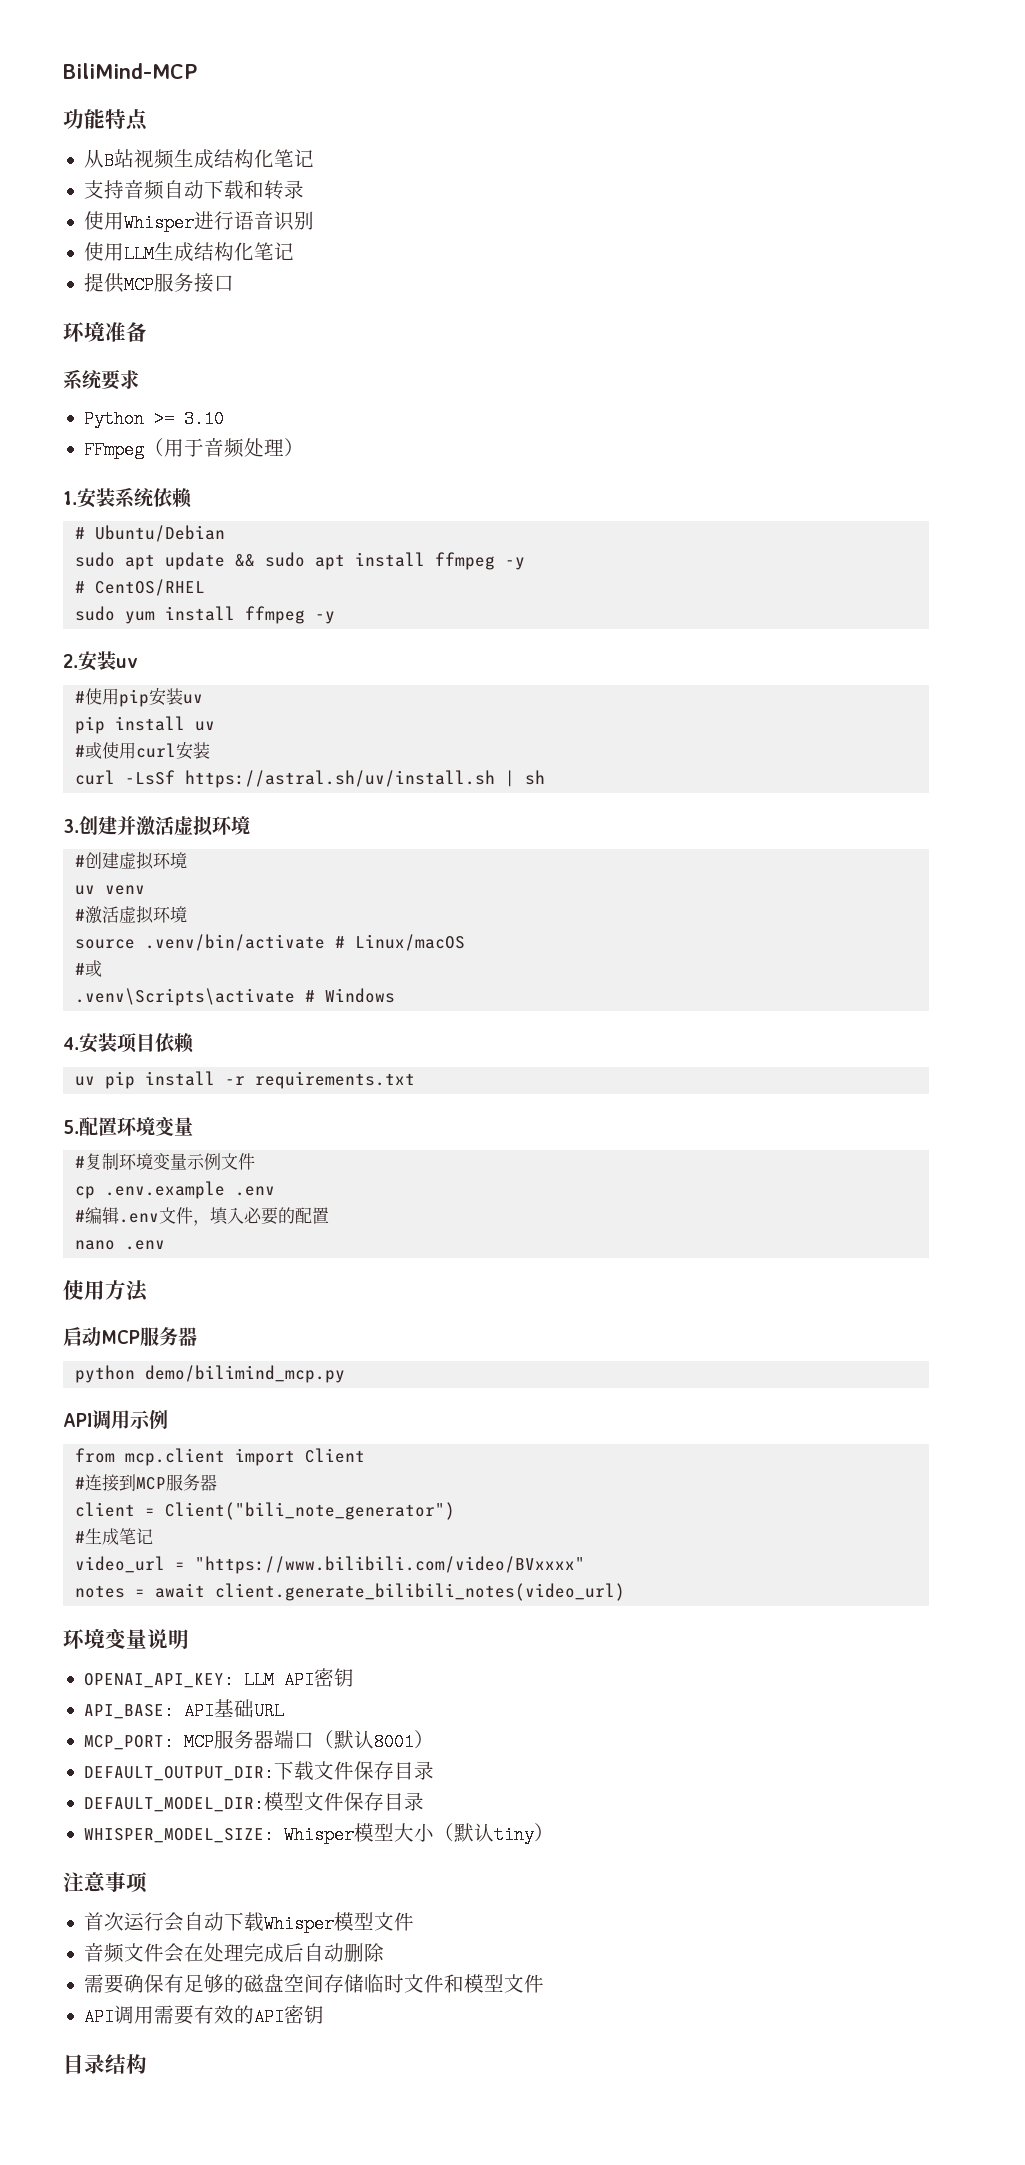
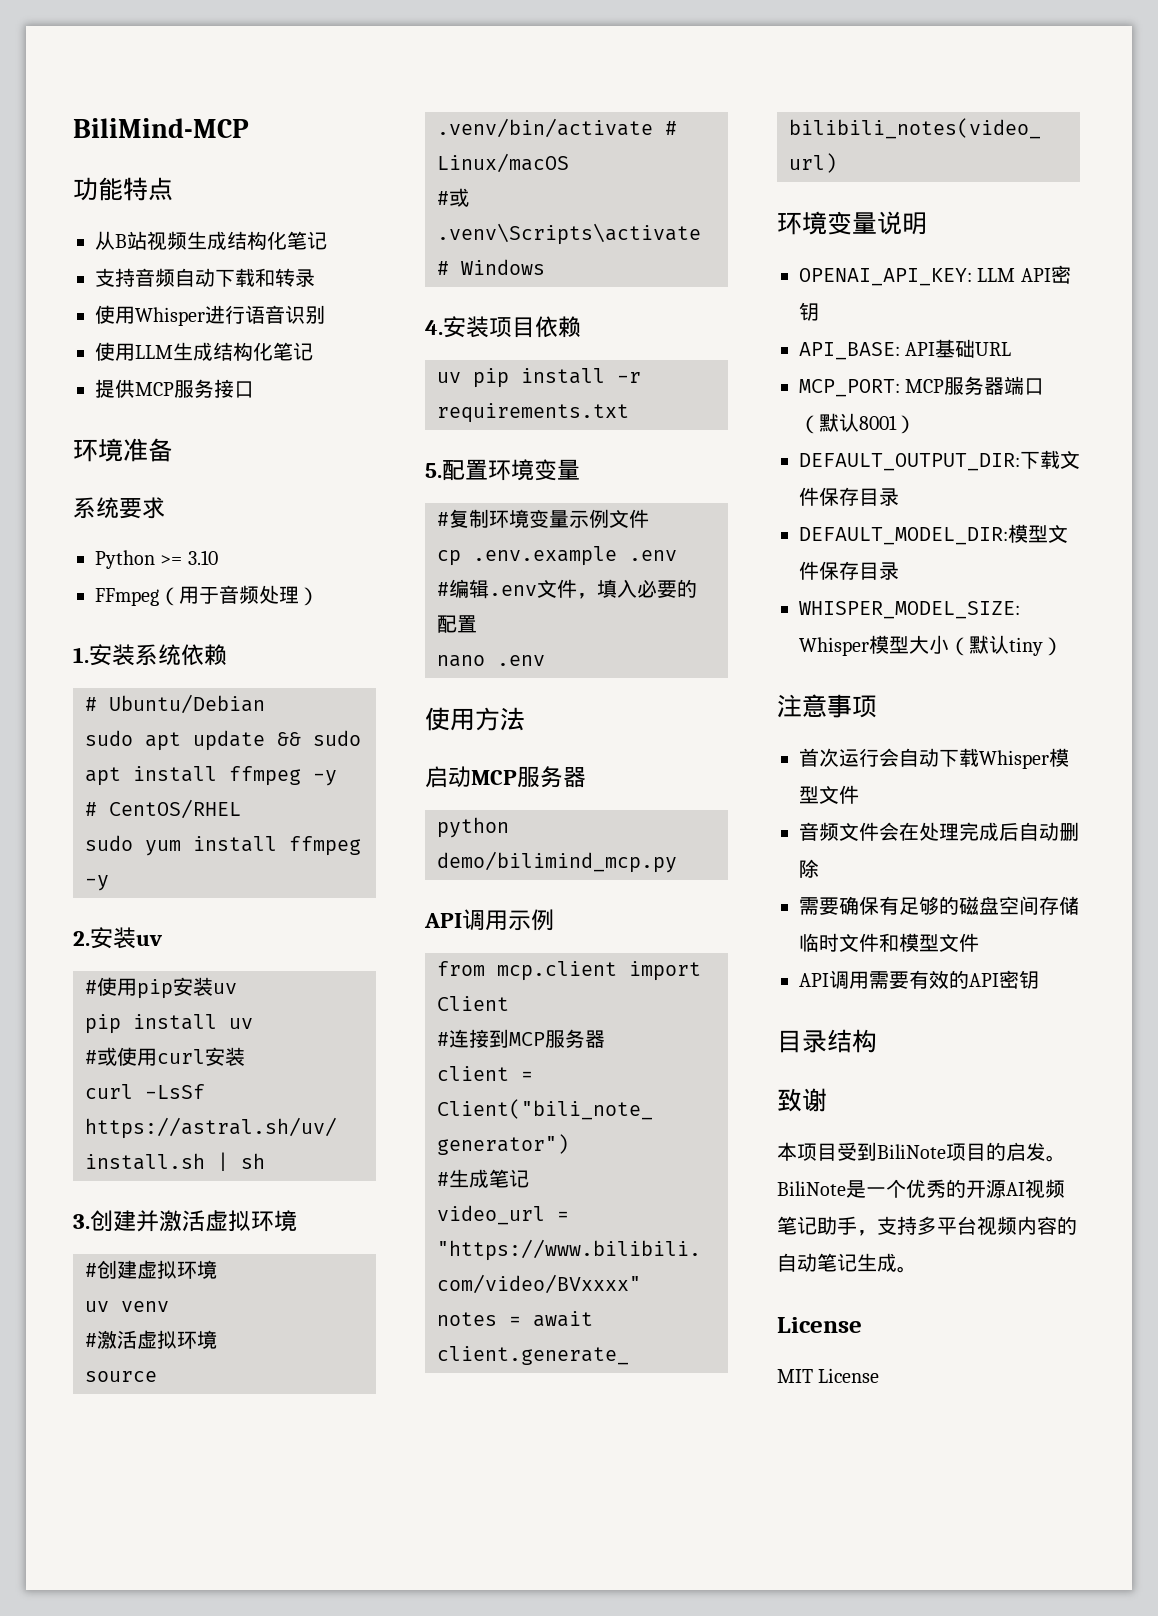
(147, 2064) none -> [777,1088,827,1112] [777,1142,1066,1162] [777,1179,1065,1199] [777,1216,1077,1236] [777,1253,917,1273] [777,1317,862,1333] [777,1368,880,1383] // 致谢 // 本项目受到BiliNote项目的启发。BiliNote是一个优秀的开源AI视频笔记助手，支持多平台视频内容的自动笔记生成。 // License // MIT License

